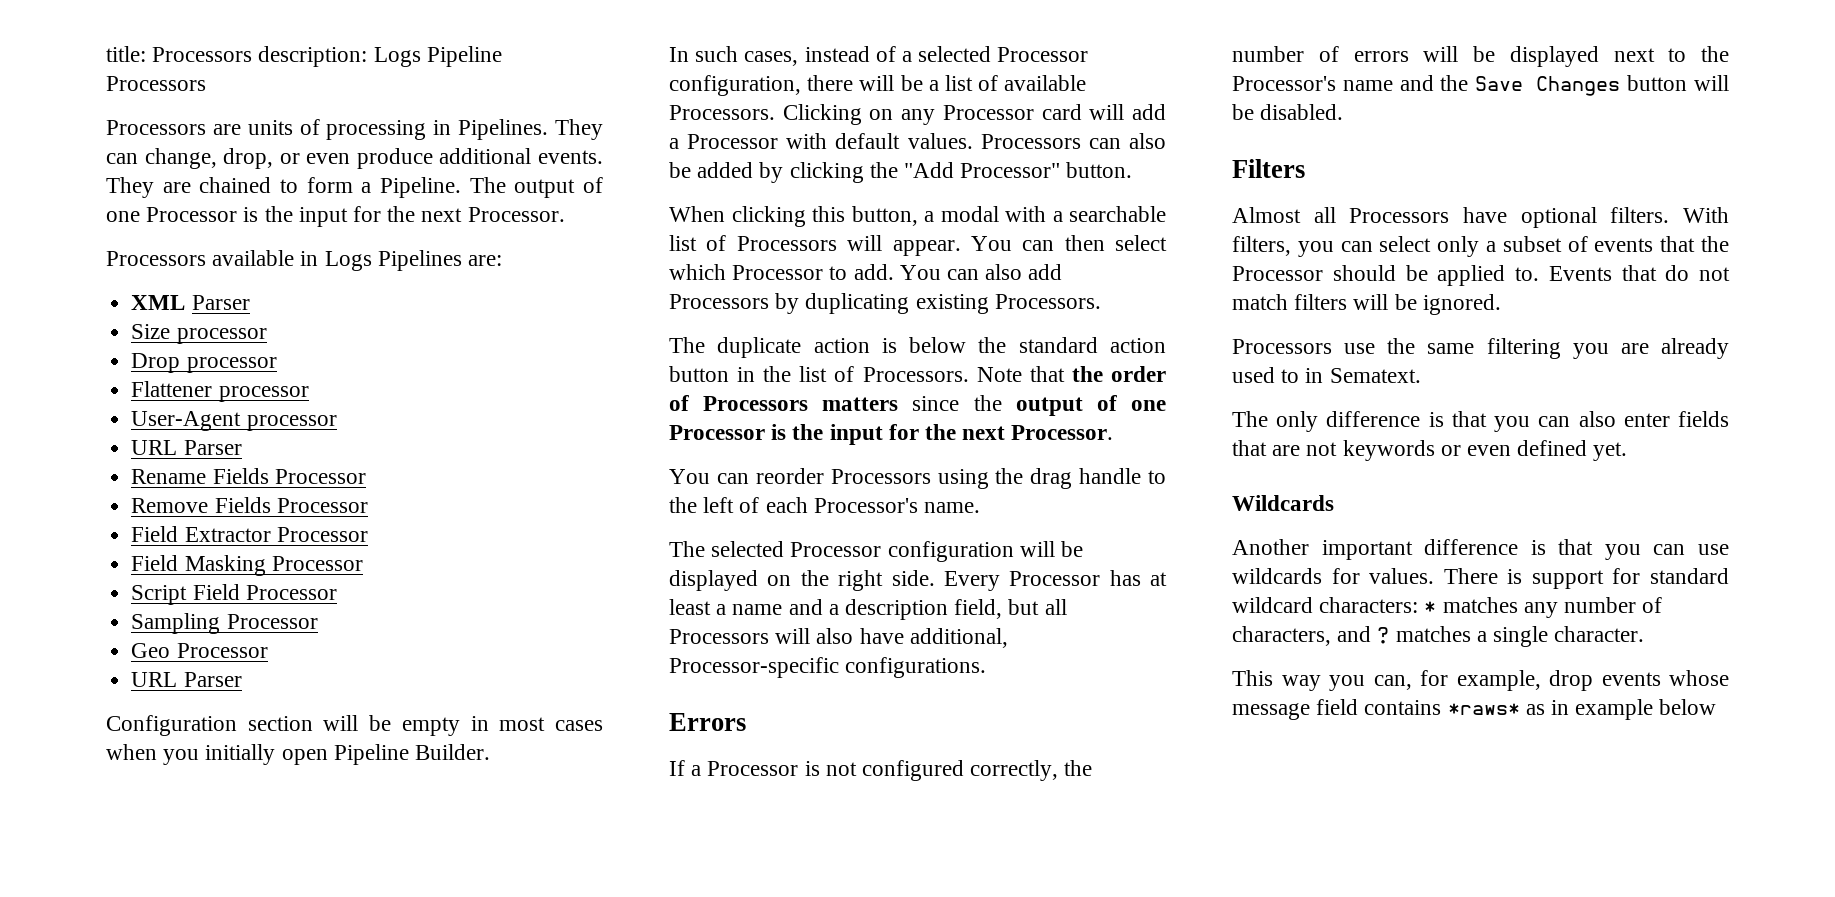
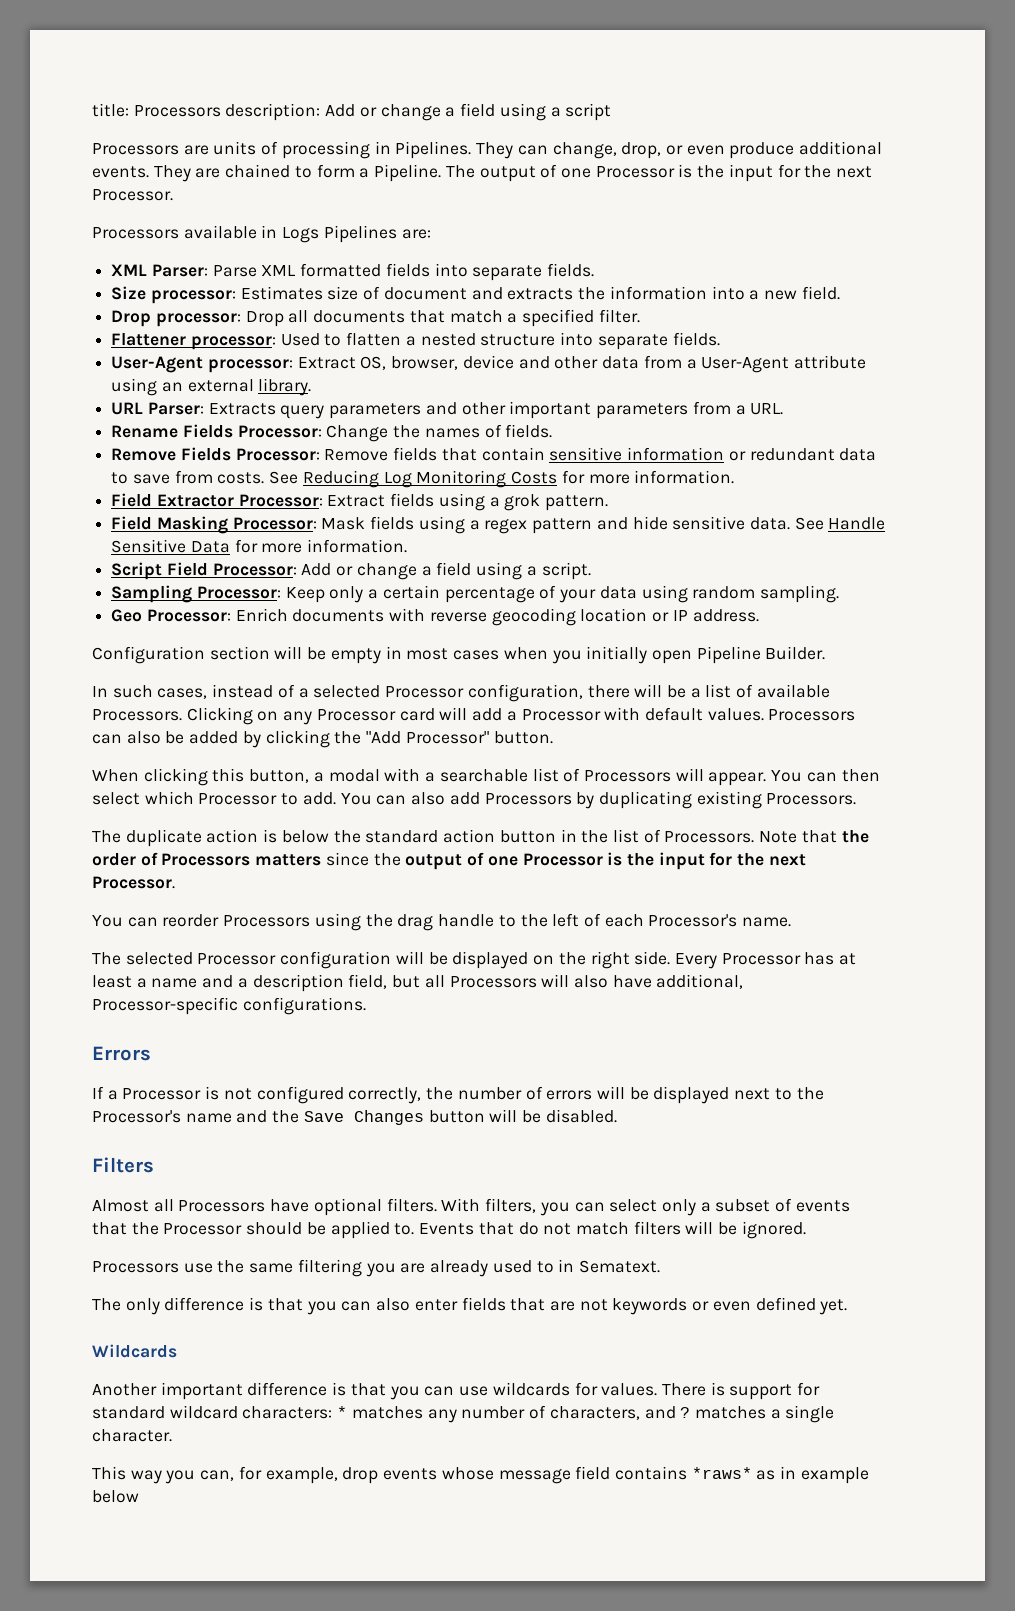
[373,46,502,67] [106,76,206,91] Logs Pipeline Processors -> [325,103,612,121] Add or change a field using a script
[191,295,250,310] [131,324,267,344] [131,353,277,373] [131,381,309,402] [131,411,337,431] [131,440,242,455] [131,468,366,484] [131,497,368,513] [131,526,368,542] [131,555,363,576] [131,584,337,605] [131,613,318,634] [131,643,268,658] [131,672,242,687] Parser // Size processor // Drop processor // Flattener processor // User-Agent processor // URL Parser // Rename Fields Processor // Remove Fields Processor // Field Extractor Processor // Field Masking Processor // Script Field Processor // Sampling Processor // Geo Processor // URL Parser -> [151,263,595,281] [111,286,840,304] [111,309,640,327] [111,332,720,350] [111,355,866,373] [111,378,312,396] [111,401,784,419] [111,424,553,442] [111,447,877,461] [111,470,735,488] [111,493,609,511] [111,516,886,534] [111,539,408,553] [111,562,591,580] [111,585,839,603] [111,608,759,626] Parser: Parse XML formatted fields into separate fields. // Size processor: Estimates size of document and extracts the information into a new field. // Drop processor: Drop all documents that match a specified filter. // Flattener processor: Used to flatten a nested structure into separate fields. // User-Agent processor: Extract OS, browser, device and other data from a User-Agent attribute using an external library. // URL Parser: Extracts query parameters and other important parameters from a URL. // Rename Fields Processor: Change the names of fields. // Remove Fields Processor: Remove fields that contain sensitive information or redundant data to save from costs. See Reducing Log Monitoring Costs for more information. // Field Extractor Processor: Extract fields using a grok pattern. // Field Masking Processor: Mask fields using a regex pattern and hide sensitive data. See Handle Sensitive Data for more information. // Script Field Processor: Add or change a field using a script. // Sampling Processor: Keep only a certain percentage of your data using random sampling. // Geo Processor: Enrich documents with reverse geocoding location or IP address.

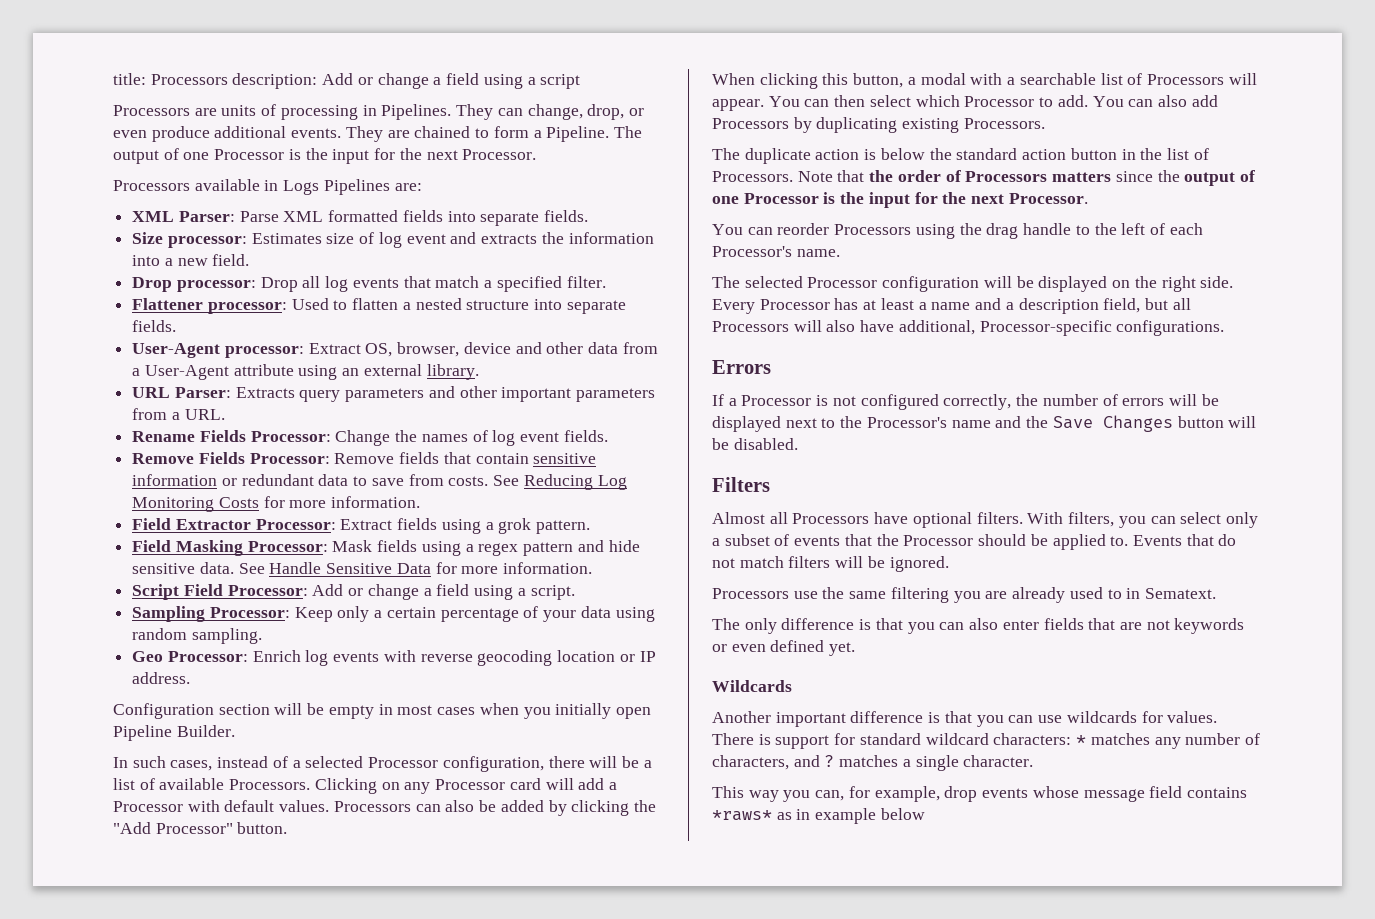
[383,287,467,300] document -> [378,232,446,248] log event
[313,310,406,323] documents -> [325,276,399,292] log events
(502, 431) none -> [492,430,560,446] log event
[292,609,385,622] documents -> [305,650,380,666] log events

